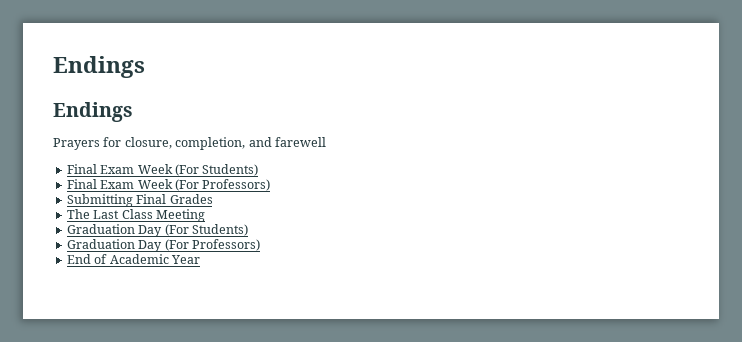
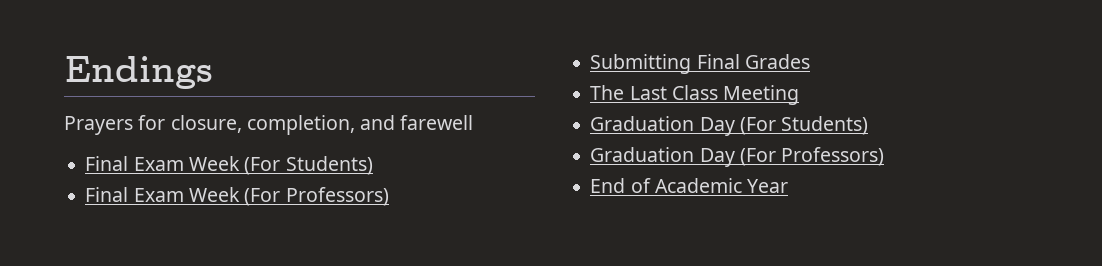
[53,56,145,78] [53,102,133,122] Endings // Endings -> [64,56,213,89] Endings

